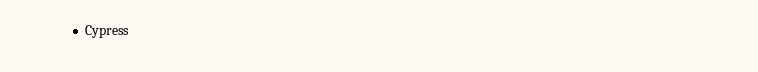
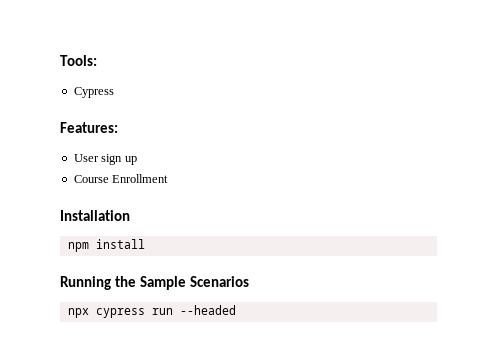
(85, 31) none -> [60,55,97,66] Tools: //
(130, 31) none -> [60,122,118,133] [73,154,137,165] [73,174,169,183] [60,210,130,221] [67,239,145,252] [60,276,249,290] [67,305,236,318] // Features: // User sign up // Course Enrollment // Installation // npm install // Running the Sample Scenarios // npx cypress run --headed

